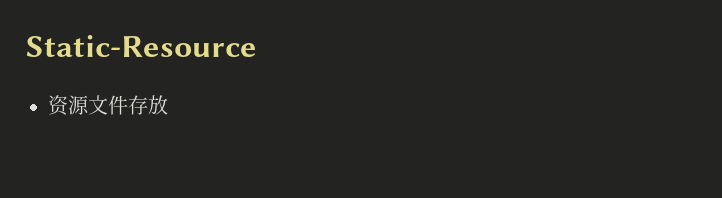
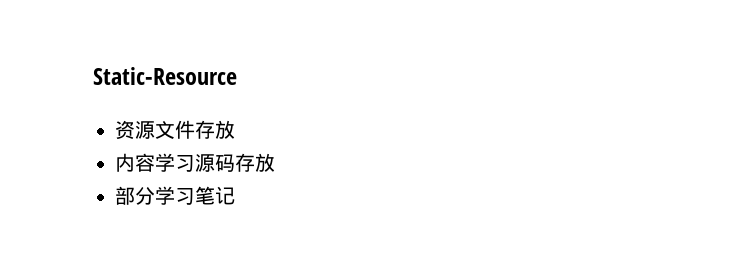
(168, 105) none -> [115,153,275,172] [115,186,235,205] // 内容学习源码存放 // 部分学习笔记

